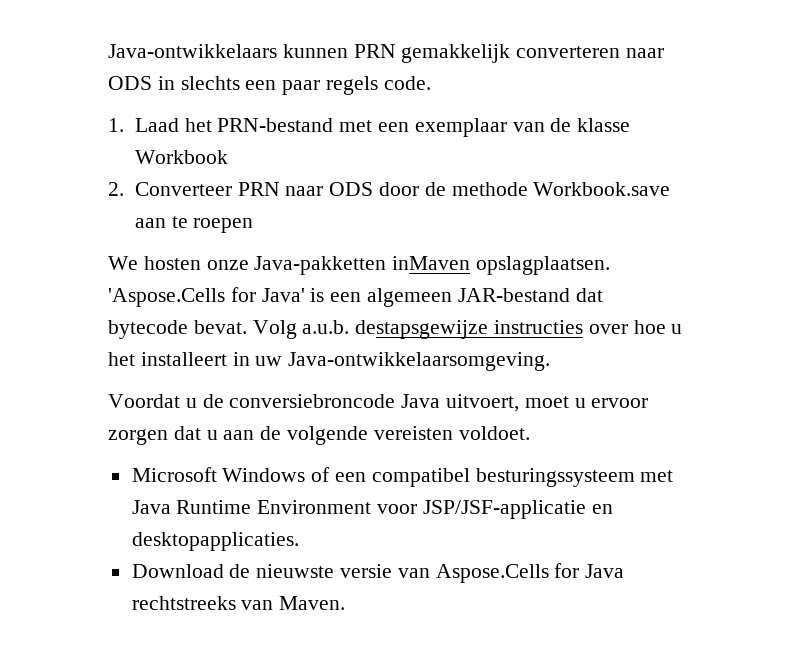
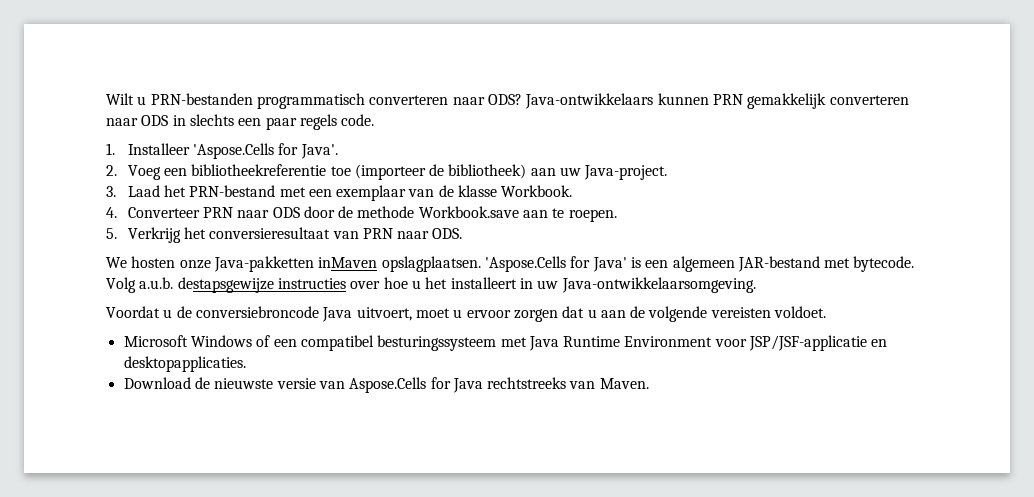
(108, 51) none -> [106,93,522,109] Wilt u PRN-bestanden programmatisch converteren naar ODS?
(124, 125) none -> [127,143,338,159] [106,164,668,180] [106,186,116,197] Installeer 'Aspose.Cells for Java'. // 2. Voeg een bibliotheekreferentie toe (importeer de bibliotheek) aan uw Java-project. // 3.
[134,150,228,164] [108,182,124,196] Workbook // 2. -> [501,185,573,197] [106,207,117,218] Workbook. // 4.
[193,218,254,233] roepen -> [568,209,617,222] [106,227,463,243] roepen. // 5. Verkrijg het conversieresultaat van PRN naar ODS.
[575,288,603,302] [108,320,247,339] dat bytecode bevat. -> [824,256,915,272] met bytecode.

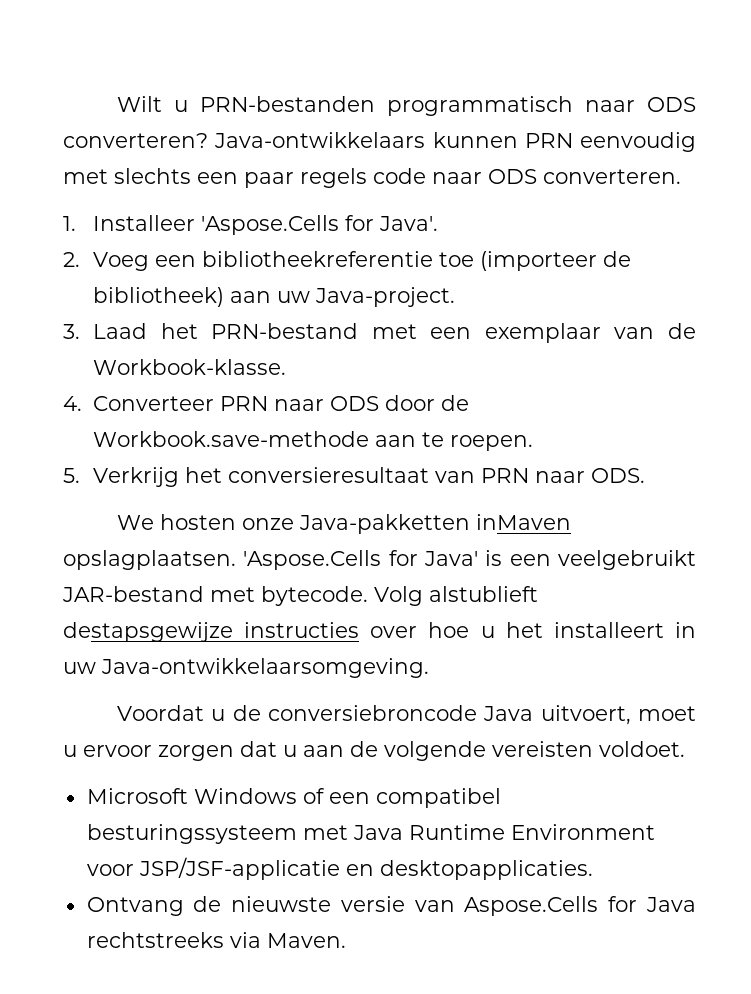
[369,93,909,109] [106,114,375,130] converteren naar ODS? Java-ontwikkelaars kunnen PRN gemakkelijk converteren naar ODS in slechts een paar regels code. -> [584,97,696,112] [63,132,696,152] [63,168,681,188] naar ODS converteren? Java-ontwikkelaars kunnen PRN eenvoudig met slechts een paar regels code naar ODS converteren.
[458,185,573,197] klasse Workbook. -> [93,359,287,375] Workbook-klasse.
[357,206,519,218] methode Workbook.save -> [93,431,370,447] Workbook.save-methode
[672,256,735,272] algemeen -> [558,550,696,570] veelgebruikt
[139,277,174,289] a.u.b. -> [429,586,538,602] alstublieft
[123,377,191,389] Download -> [86,897,184,916] Ontvang
[569,381,596,389] van -> [229,932,261,948] via

